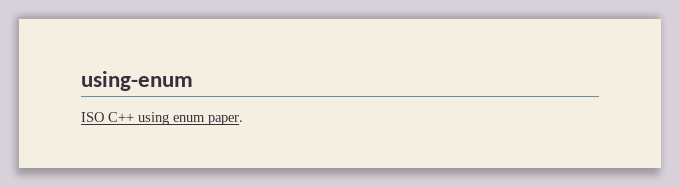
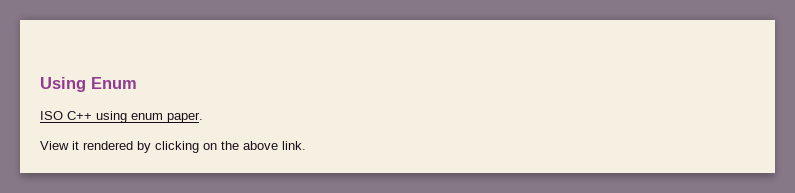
[81,71,193,91] using-enum -> [40,77,137,92] Using Enum
(243, 120) none -> [40,141,306,153] // View it rendered by clicking on the above link.

